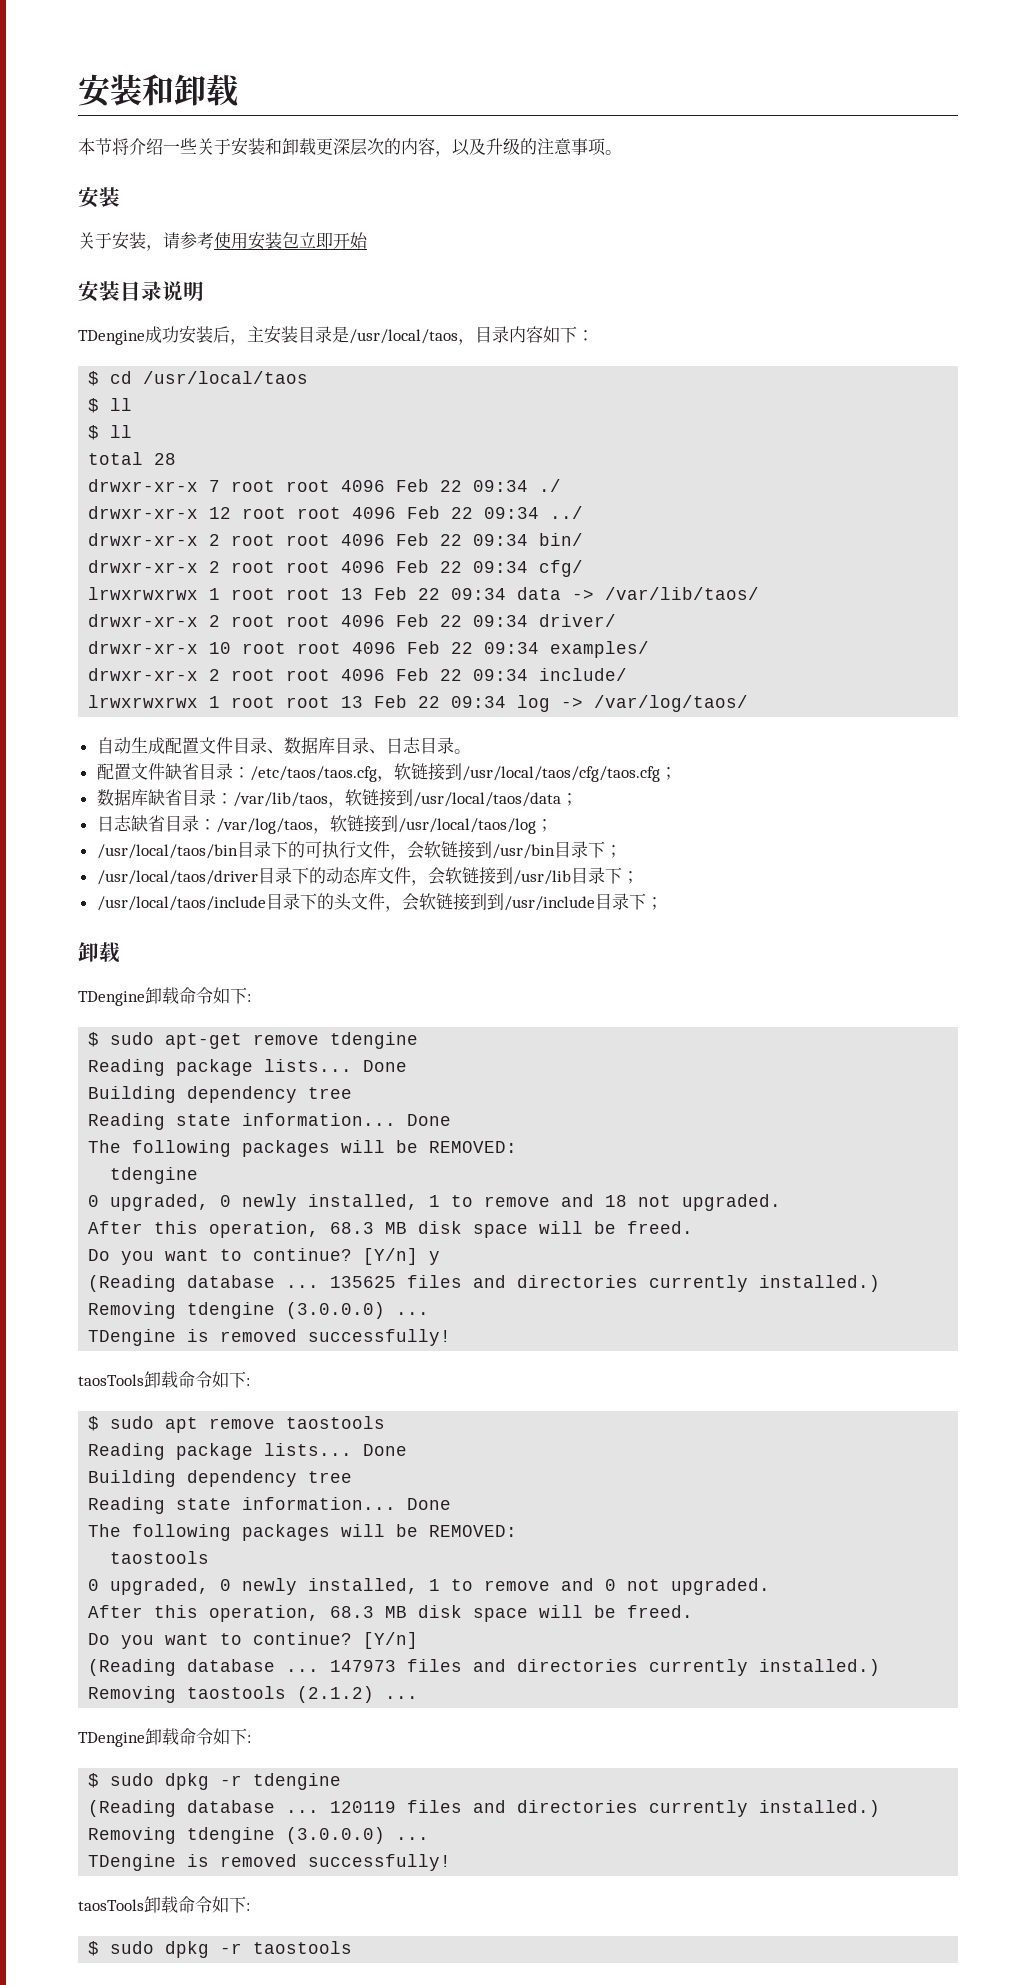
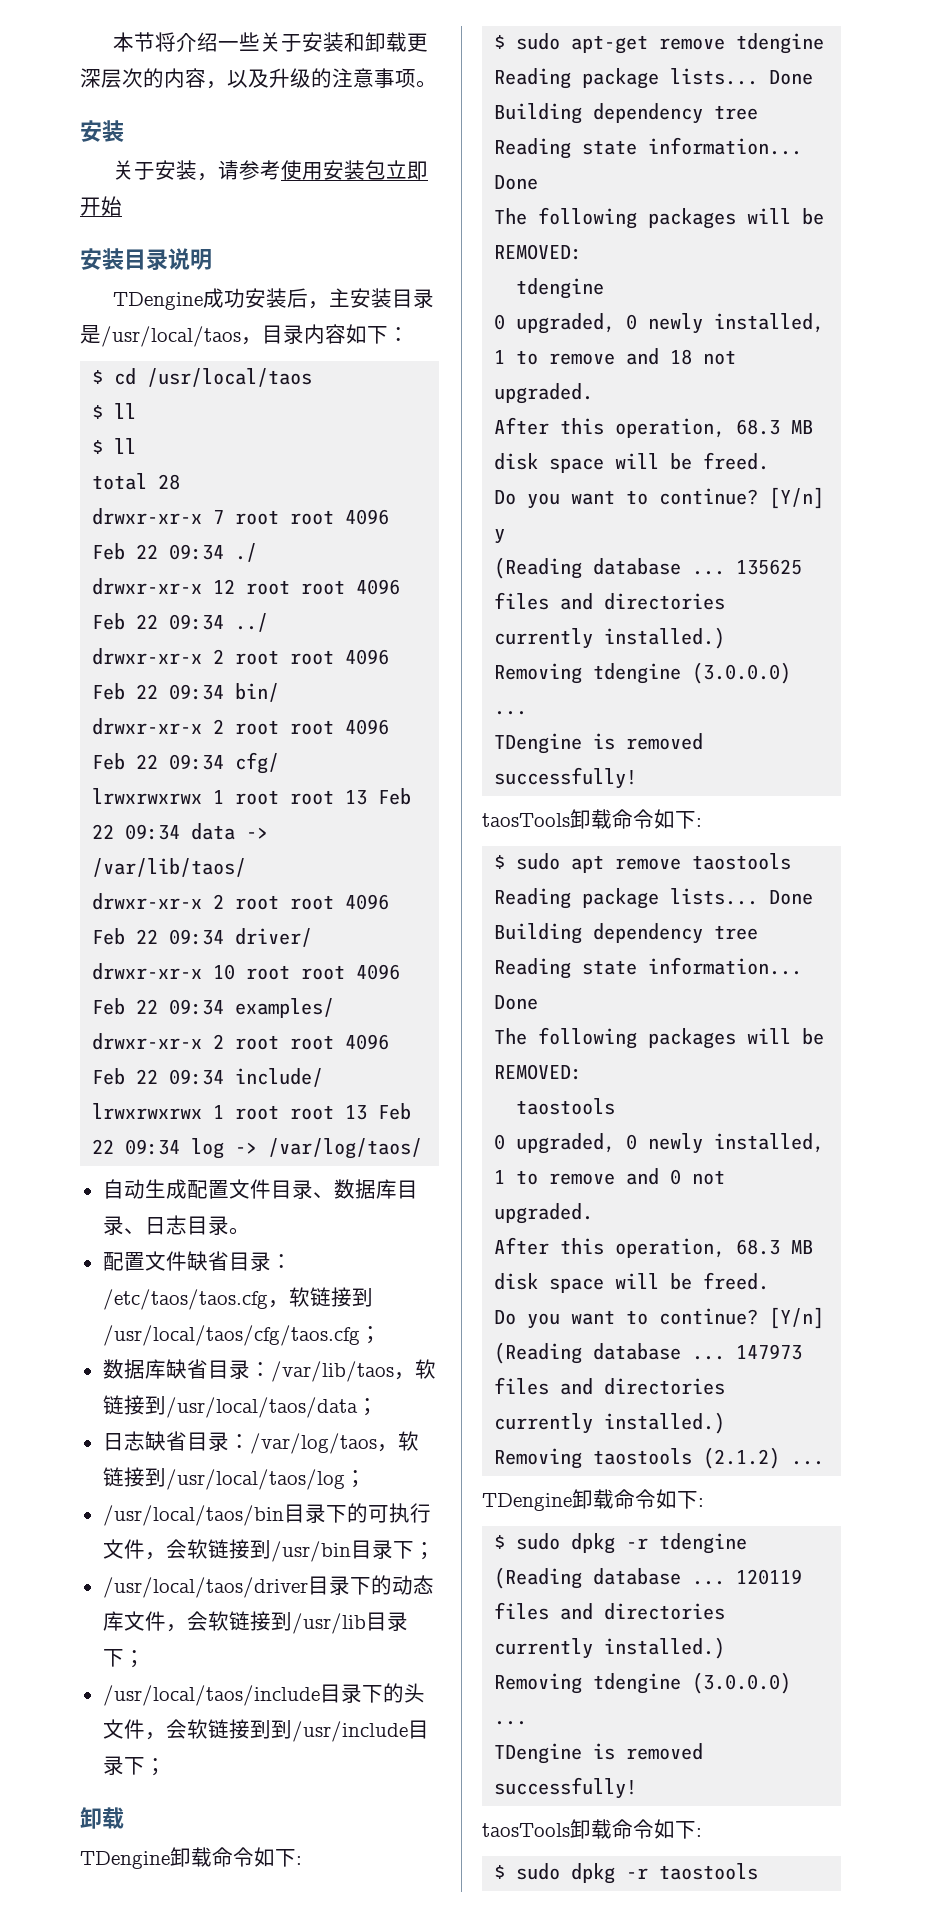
[78,74,239,107] 安装和卸载 // -> (112, 42) none

